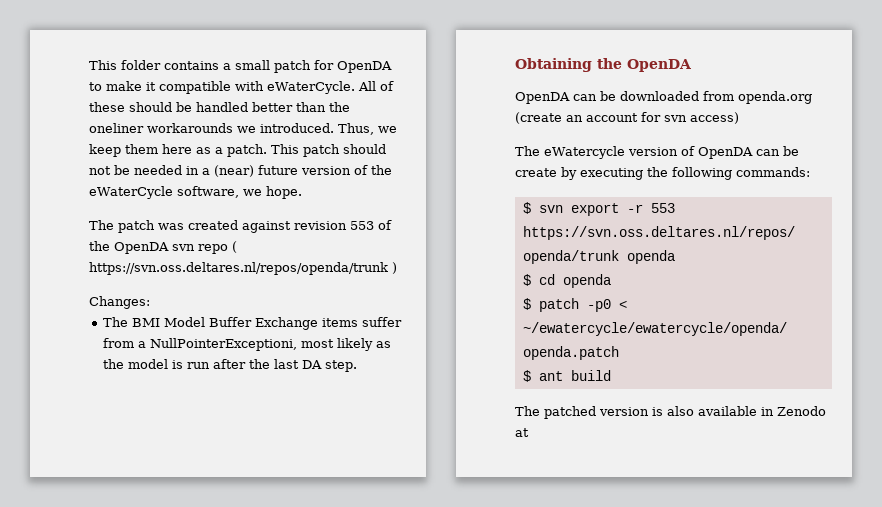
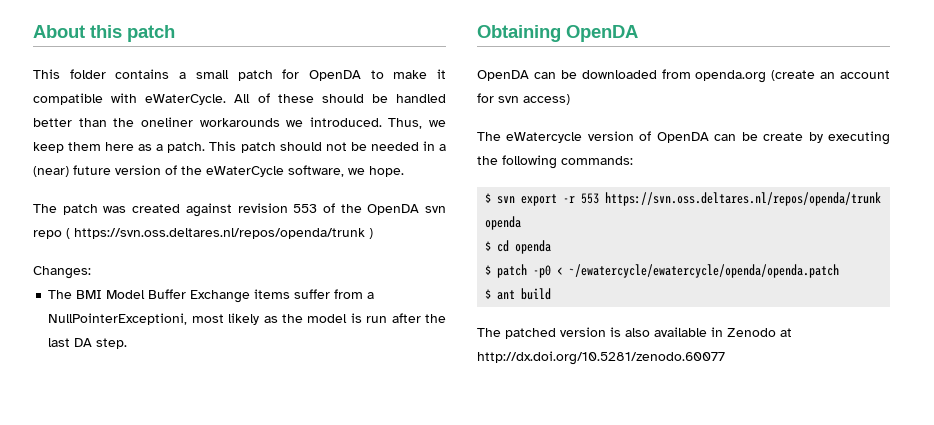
(89, 65) none -> [33,25,175,42] About this patch //
[597,58,622,69] the -> (561, 33) none
(529, 432) none -> [477,351,725,365] http://dx.doi.org/10.5281/zenodo.60077

